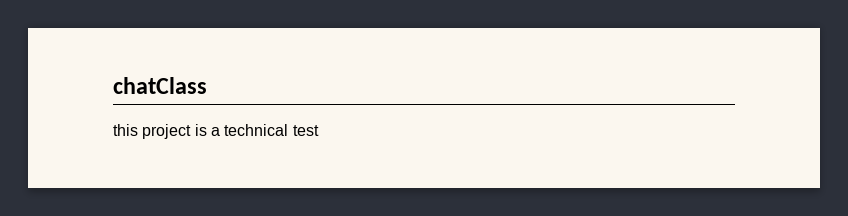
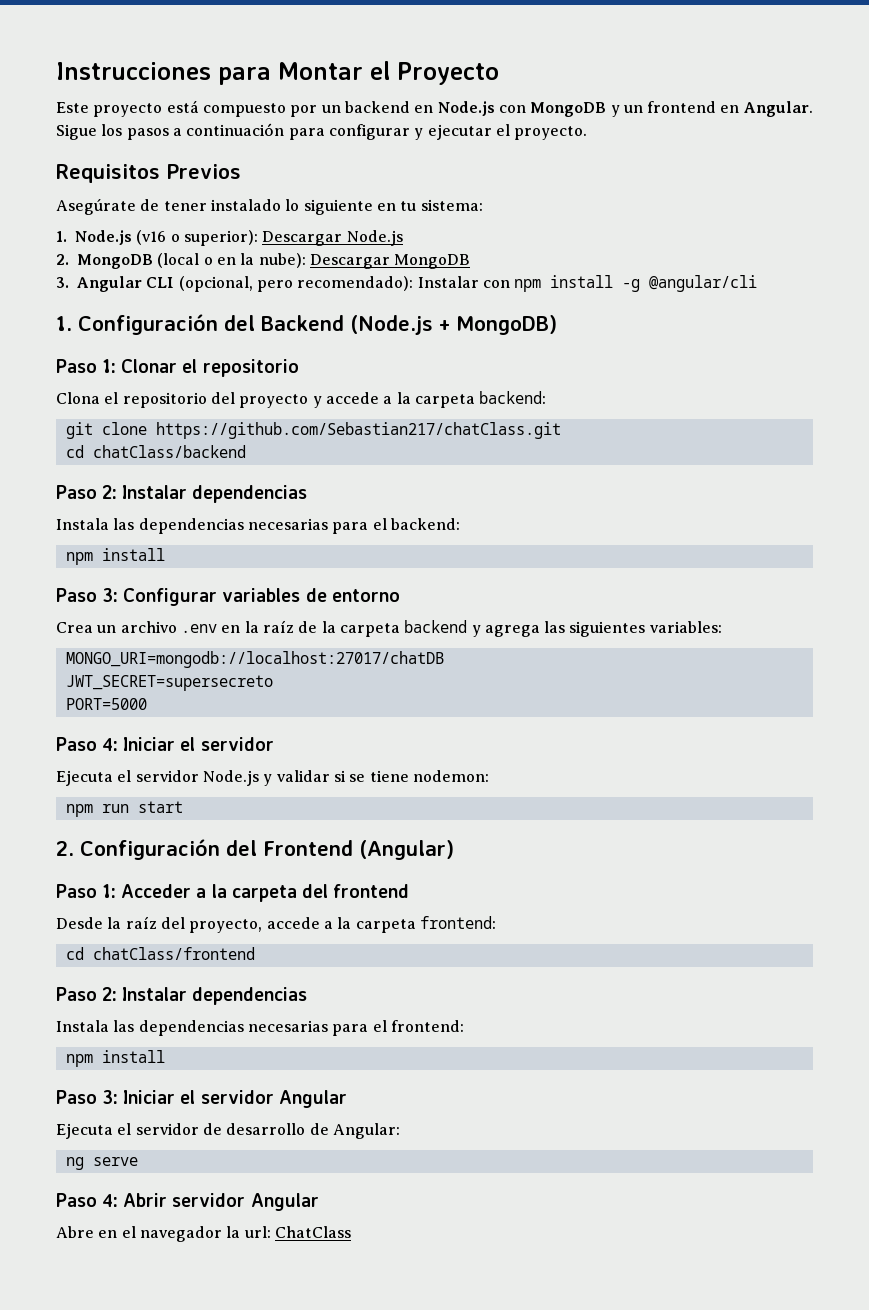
[113,77,207,94] [113,124,319,139] chatClass // this project is a technical test -> [56,61,499,85] [56,100,813,117] [56,123,588,140] [56,164,241,183] [56,199,483,215] [56,230,403,246] [56,253,471,269] [56,275,758,292] [56,314,557,335] [56,359,299,377] [56,391,547,408] [65,422,561,439] [65,445,246,458] [56,485,308,503] [56,518,460,534] [65,548,165,565] [56,588,400,606] [56,620,722,637] [65,651,444,668] [65,675,273,691] [65,698,147,710] [56,737,274,751] [56,770,489,786] [65,801,183,817] [56,839,454,860] [56,884,409,902] [56,916,496,933] [65,947,255,960] [56,987,308,1005] [56,1020,464,1036] [65,1050,165,1067] [56,1090,347,1108] [56,1123,400,1139] [65,1157,138,1170] [56,1193,319,1211] [56,1226,351,1242] Instrucciones para Montar el Proyecto // Este proyecto está compuesto por un backend en Node.js con MongoDB y un frontend en Angular. Sigue los pasos a continuación para configurar y ejecutar el proyecto. // Requisitos Previos // Asegúrate de tener instalado lo siguiente en tu sistema: // 1. Node.js (v16 o superior): Descargar Node.js // 2. MongoDB (local o en la nube): Descargar MongoDB // 3. Angular CLI (opcional, pero recomendado): Instalar con npm install -g @angular/cli // 1. Configuración del Backend (Node.js + MongoDB) // Paso 1: Clonar el repositorio // Clona el repositorio del proyecto y accede a la carpeta backend: // git clone https://github.com/Sebastian217/chatClass.git // cd chatClass/backend // Paso 2: Instalar dependencias // Instala las dependencias necesarias para el backend: // npm install // Paso 3: Configurar variables de entorno // Crea un archivo .env en la raíz de la carpeta backend y agrega las siguientes variables: // MONGO_URI=mongodb://localhost:27017/chatDB // JWT_SECRET=supersecreto // PORT=5000 // Paso 4: Iniciar el servidor // Ejecuta el servidor Node.js y validar si se tiene nodemon: // npm run start // 2. Configuración del Frontend (Angular) // Paso 1: Acceder a la carpeta del frontend // Desde la raíz del proyecto, accede a la carpeta frontend: // cd chatClass/frontend // Paso 2: Instalar dependencias // Instala las dependencias necesarias para el frontend: // npm install // Paso 3: Iniciar el servidor Angular // Ejecuta el servidor de desarrollo de Angular: // ng serve // Paso 4: Abrir servidor Angular // Abre en el navegador la url: ChatClass

